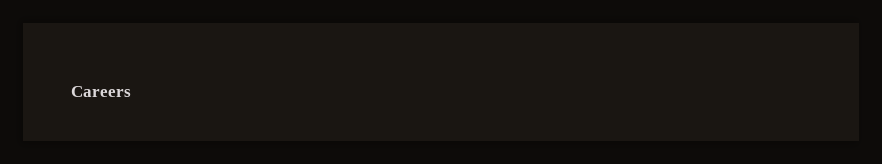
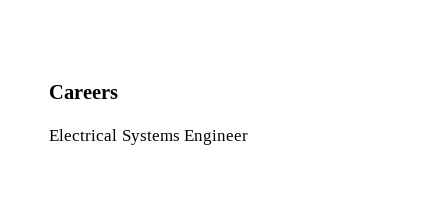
(131, 91) none -> [49,129,249,145] // Electrical Systems Engineer

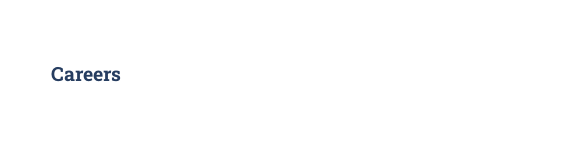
[49,129,249,145] // Electrical Systems Engineer -> (121, 74) none

